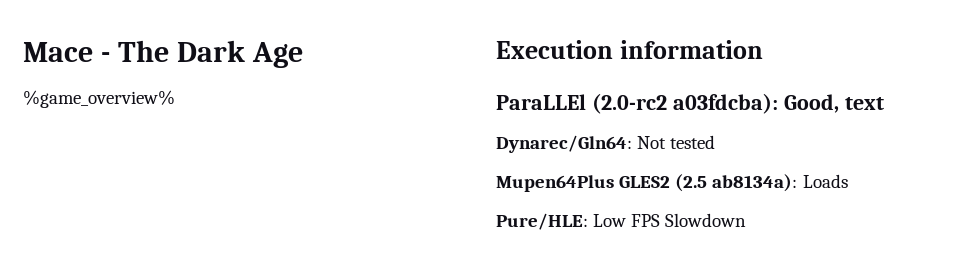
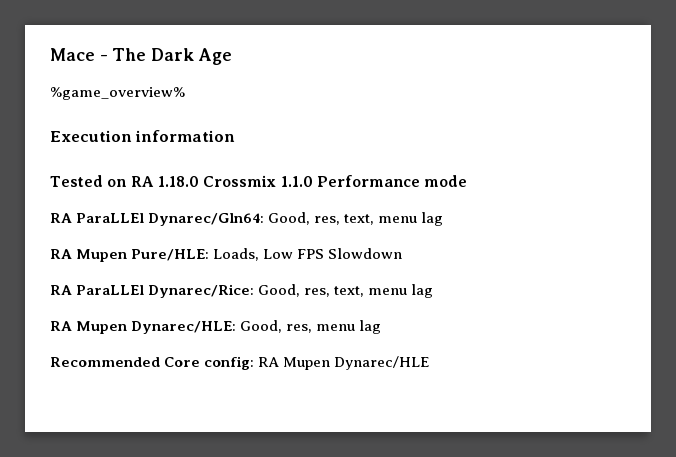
[496,93,884,114] [496,135,716,153] [496,174,848,192] [496,213,747,230] ParaLLEl (2.0-rc2 a03fdcba): Good, text // Dynarec/Gln64: Not tested // Mupen64Plus GLES2 (2.5 ab8134a): Loads // Pure/HLE: Low FPS Slowdown -> [50,175,468,187] [50,212,444,226] [50,248,403,262] [50,284,434,298] [50,320,382,334] [50,356,431,370] Tested on RA 1.18.0 Crossmix 1.1.0 Performance mode // RA ParaLLEl Dynarec/Gln64: Good, res, text, menu lag // RA Mupen Pure/HLE: Loads, Low FPS Slowdown // RA ParaLLEl Dynarec/Rice: Good, res, text, menu lag // RA Mupen Dynarec/HLE: Good, res, menu lag // Recommended Core config: RA Mupen Dynarec/HLE

